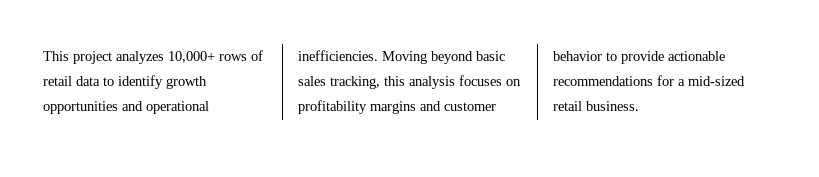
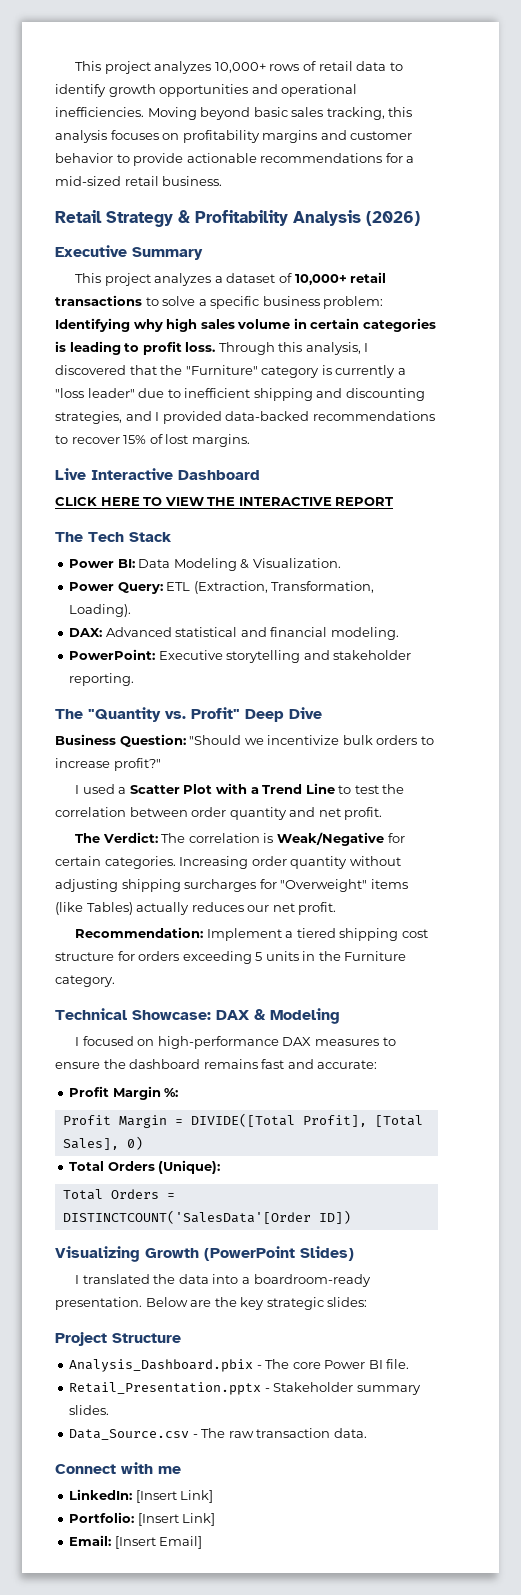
(639, 106) none -> [55,210,420,227] [55,245,203,260] [75,272,387,286] [55,295,384,309] [55,318,436,332] [55,341,369,355] [55,365,406,378] [55,388,425,401] [55,411,435,424] [55,434,250,447] [55,468,260,480] [55,497,394,506] [55,532,172,542] [69,558,341,571] [69,581,375,594] [69,604,132,617] [69,627,399,640] [69,649,412,663] [69,673,135,686] [55,707,322,722] [55,734,434,747] [55,758,161,771] [75,783,405,794] [55,807,383,820] [75,832,405,846] [55,856,401,869] [55,879,408,892] [55,902,337,915] [75,927,428,941] [55,951,407,964] [55,975,115,987] [55,1008,340,1024] [75,1036,396,1049] [55,1059,378,1069] [69,1086,179,1100] [62,1113,423,1128] [62,1136,143,1150] [69,1160,221,1174] [62,1189,175,1200] [62,1210,351,1224] [55,1246,354,1262] [75,1274,371,1287] [55,1297,368,1310] [55,1332,181,1346] [69,1359,410,1372] [69,1382,421,1395] [69,1405,110,1415] [69,1428,367,1440] [55,1462,181,1474] [69,1489,214,1503] [69,1512,216,1526] [69,1535,203,1549] // Retail Strategy & Profitability Analysis (2026) // Executive Summary // This project analyzes a dataset of 10,000+ retail transactions to solve a specific business problem: Identifying why high sales volume in certain categories is leading to profit loss. Through this analysis, I discovered that the "Furniture" category is currently a "loss leader" due to inefficient shipping and discounting strategies, and I provided data-backed recommendations to recover 15% of lost margins. // Live Interactive Dashboard // CLICK HERE TO VIEW THE INTERACTIVE REPORT // The Tech Stack // Power BI: Data Modeling & Visualization. // Power Query: ETL (Extraction, Transformation, Loading). // DAX: Advanced statistical and financial modeling. // PowerPoint: Executive storytelling and stakeholder reporting. // The "Quantity vs. Profit" Deep Dive // Business Question: "Should we incentivize bulk orders to increase profit?" // I used a Scatter Plot with a Trend Line to test the correlation between order quantity and net profit. // The Verdict: The correlation is Weak/Negative for certain categories. Increasing order quantity without adjusting shipping surcharges for "Overweight" items (like Tables) actually reduces our net profit. // Recommendation: Implement a tiered shipping cost structure for orders exceeding 5 units in the Furniture category. // Technical Showcase: DAX & Modeling // I focused on high-performance DAX measures to ensure the dashboard remains fast and accurate: // Profit Margin %: // Profit Margin = DIVIDE([Total Profit], [Total Sales], 0) // Total Orders (Unique): // Total Orders = DISTINCTCOUNT('SalesData'[Order ID]) // Visualizing Growth (PowerPoint Slides) // I translated the data into a boardroom-ready presentation. Below are the key strategic slides: // Project Structure // Analysis_Dashboard.pbix - The core Power BI file. // Retail_Presentation.pptx - Stakeholder summary slides. // Data_Source.csv - The raw transaction data. // Connect with me // LinkedIn: [Insert Link] // Portfolio: [Insert Link] // Email: [Insert Email]

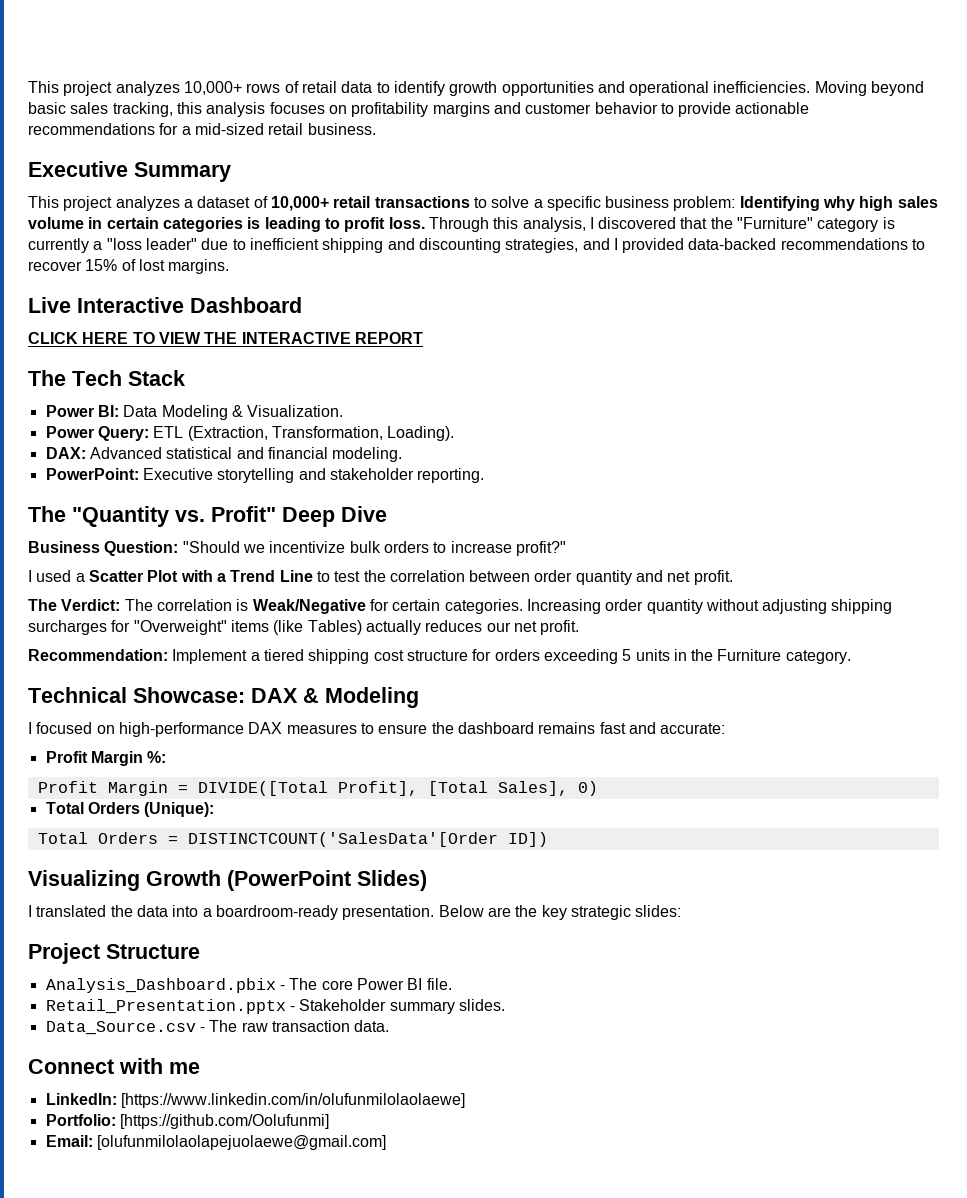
[55,210,420,227] // Retail Strategy & Profitability Analysis (2026) -> (376, 129) none
[135,1490,214,1503] [Insert Link] -> [120,1093,465,1108] [https://www.linkedin.com/in/olufunmilolaolaewe]
[137,1513,216,1526] [Insert Link] -> [119,1114,329,1129] [https://github.com/Oolufunmi]
[114,1536,203,1549] [Insert Email] -> [96,1135,386,1150] [olufunmilolaolapejuolaewe@gmail.com]

